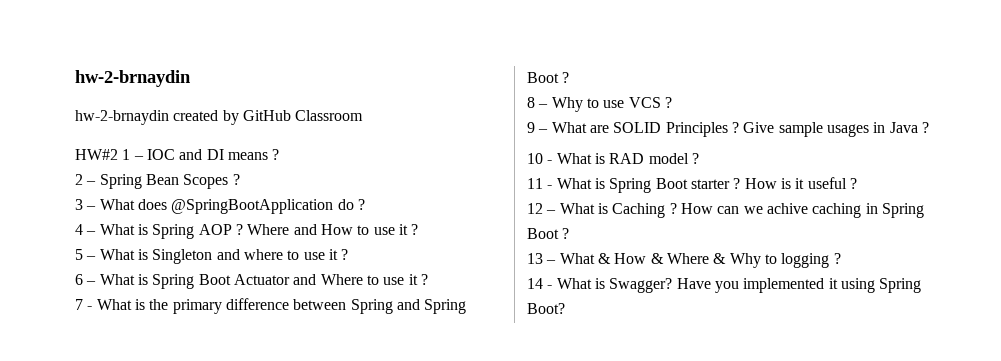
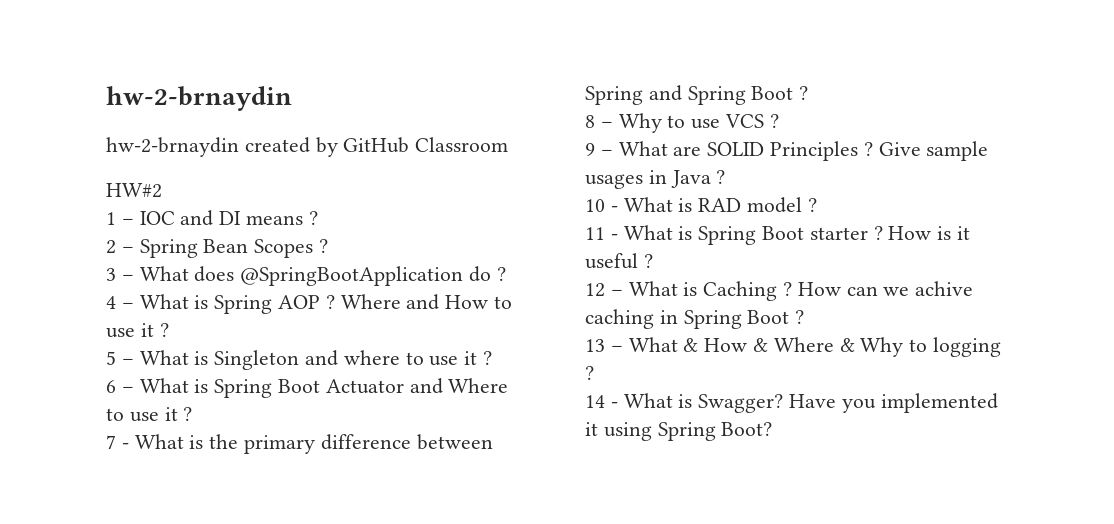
(118, 154) none -> (162, 190) //

